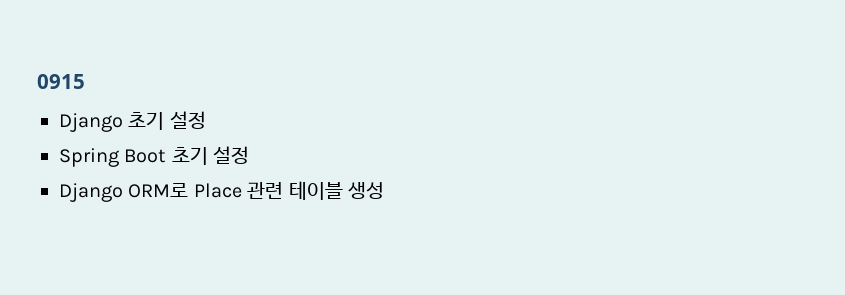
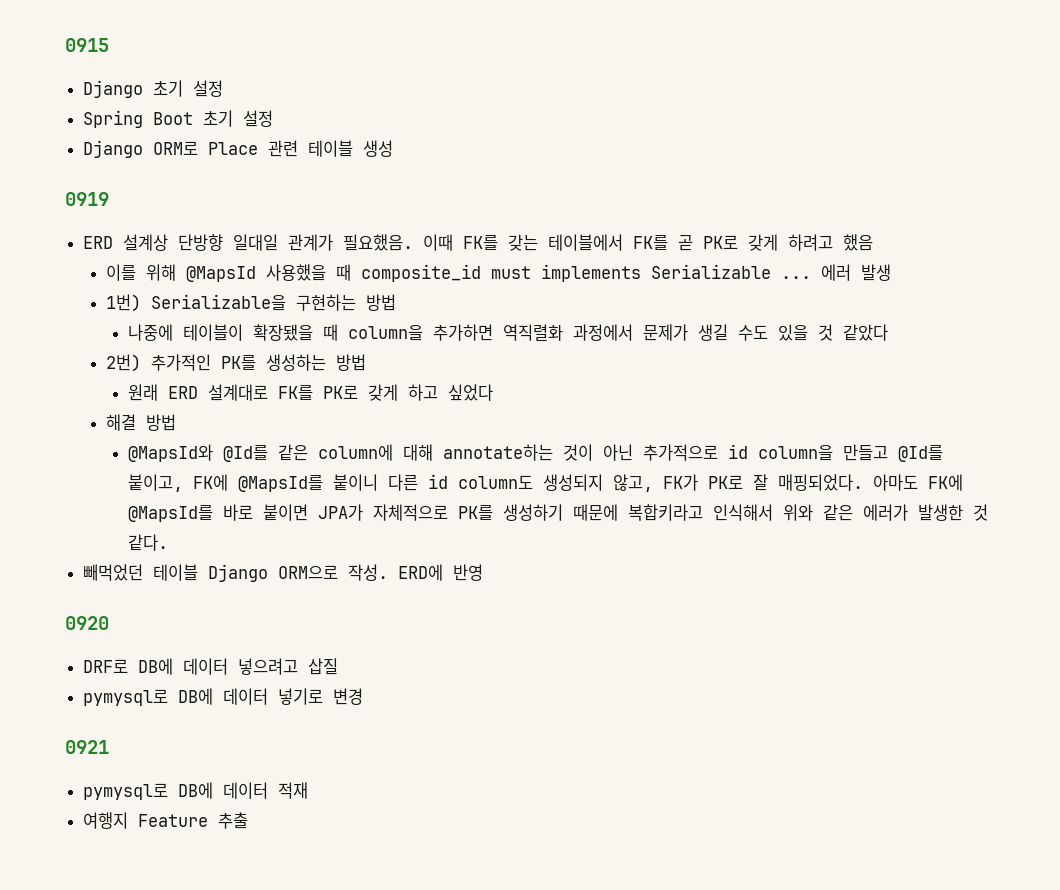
(384, 190) none -> [65,192,109,206] [83,234,874,251] [105,264,891,282] [105,294,396,312] [128,324,889,341] [105,354,366,372] [128,384,494,401] [105,414,176,431] [128,444,944,462] [128,474,964,492] [128,504,989,522] [128,534,169,551] [83,564,484,582] [65,616,109,630] [83,658,339,675] [83,688,364,706] [65,740,109,754] [83,782,309,800] [83,812,249,829] // 0919 // ERD 설계상 단방향 일대일 관계가 필요했음. 이때 FK를 갖는 테이블에서 FK를 곧 PK로 갖게 하려고 했음 // 이를 위해 @MapsId 사용했을 때 composite_id must implements Serializable ... 에러 발생 // 1번) Serializable을 구현하는 방법 // 나중에 테이블이 확장됐을 때 column을 추가하면 역직렬화 과정에서 문제가 생길 수도 있을 것 같았다 // 2번) 추가적인 PK를 생성하는 방법 // 원래 ERD 설계대로 FK를 PK로 갖게 하고 싶었다 // 해결 방법 // @MapsId와 @Id를 같은 column에 대해 annotate하는 것이 아닌 추가적으로 id column을 만들고 @Id를 붙이고, FK에 @MapsId를 붙이니 다른 id column도 생성되지 않고, FK가 PK로 잘 매핑되었다. 아마도 FK에 @MapsId를 바로 붙이면 JPA가 자체적으로 PK를 생성하기 때문에 복합키라고 인식해서 위와 같은 에러가 발생한 것 같다. // 빼먹었던 테이블 Django ORM으로 작성. ERD에 반영 // 0920 // DRF로 DB에 데이터 넣으려고 삽질 // pymysql로 DB에 데이터 넣기로 변경 // 0921 // pymysql로 DB에 데이터 적재 // 여행지 Feature 추출

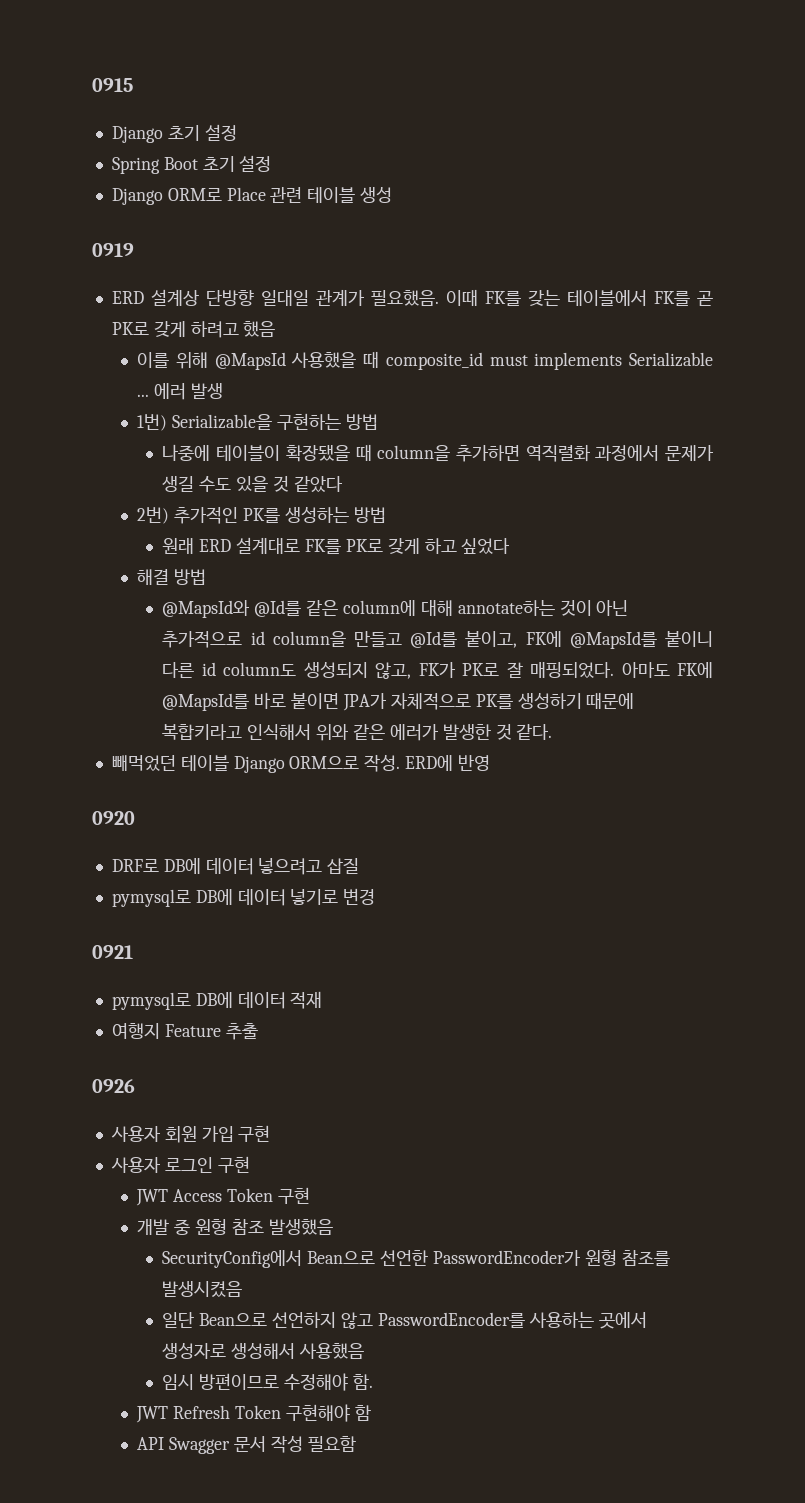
(249, 820) none -> [92,1079,135,1093] [110,1125,271,1143] [110,1156,250,1173] [136,1187,310,1206] [137,1219,333,1235] [162,1250,670,1268] [162,1281,243,1298] [162,1312,647,1329] [162,1343,365,1359] [162,1373,374,1391] [136,1404,371,1423] [137,1435,356,1454] // 0926 // 사용자 회원 가입 구현 // 사용자 로그인 구현 // JWT Access Token 구현 // 개발 중 원형 참조 발생했음 // SecurityConfig에서 Bean으로 선언한 PasswordEncoder가 원형 참조를 발생시켰음 // 일단 Bean으로 선언하지 않고 PasswordEncoder를 사용하는 곳에서 생성자로 생성해서 사용했음 // 임시 방편이므로 수정해야 함. // JWT Refresh Token 구현해야 함 // API Swagger 문서 작성 필요함

